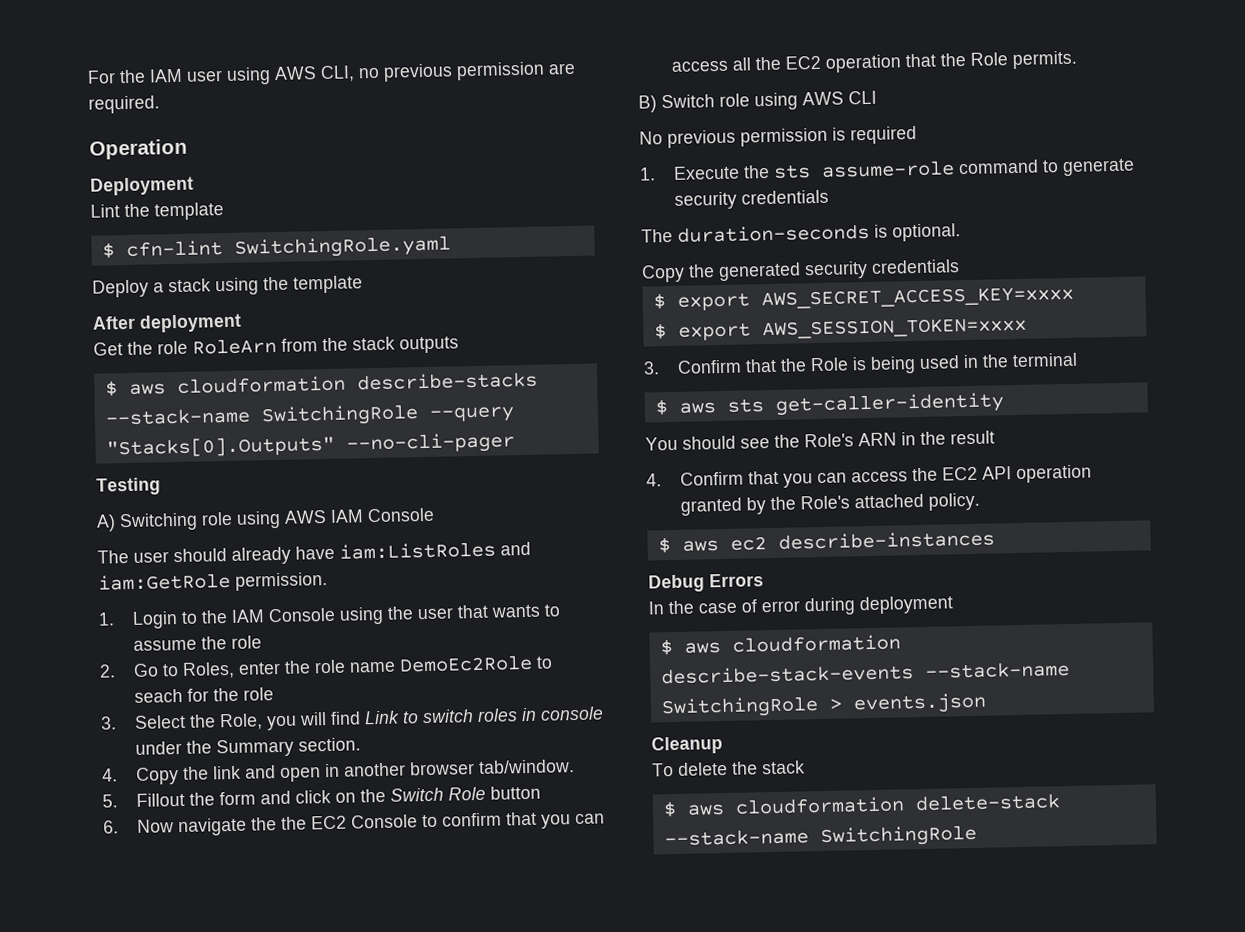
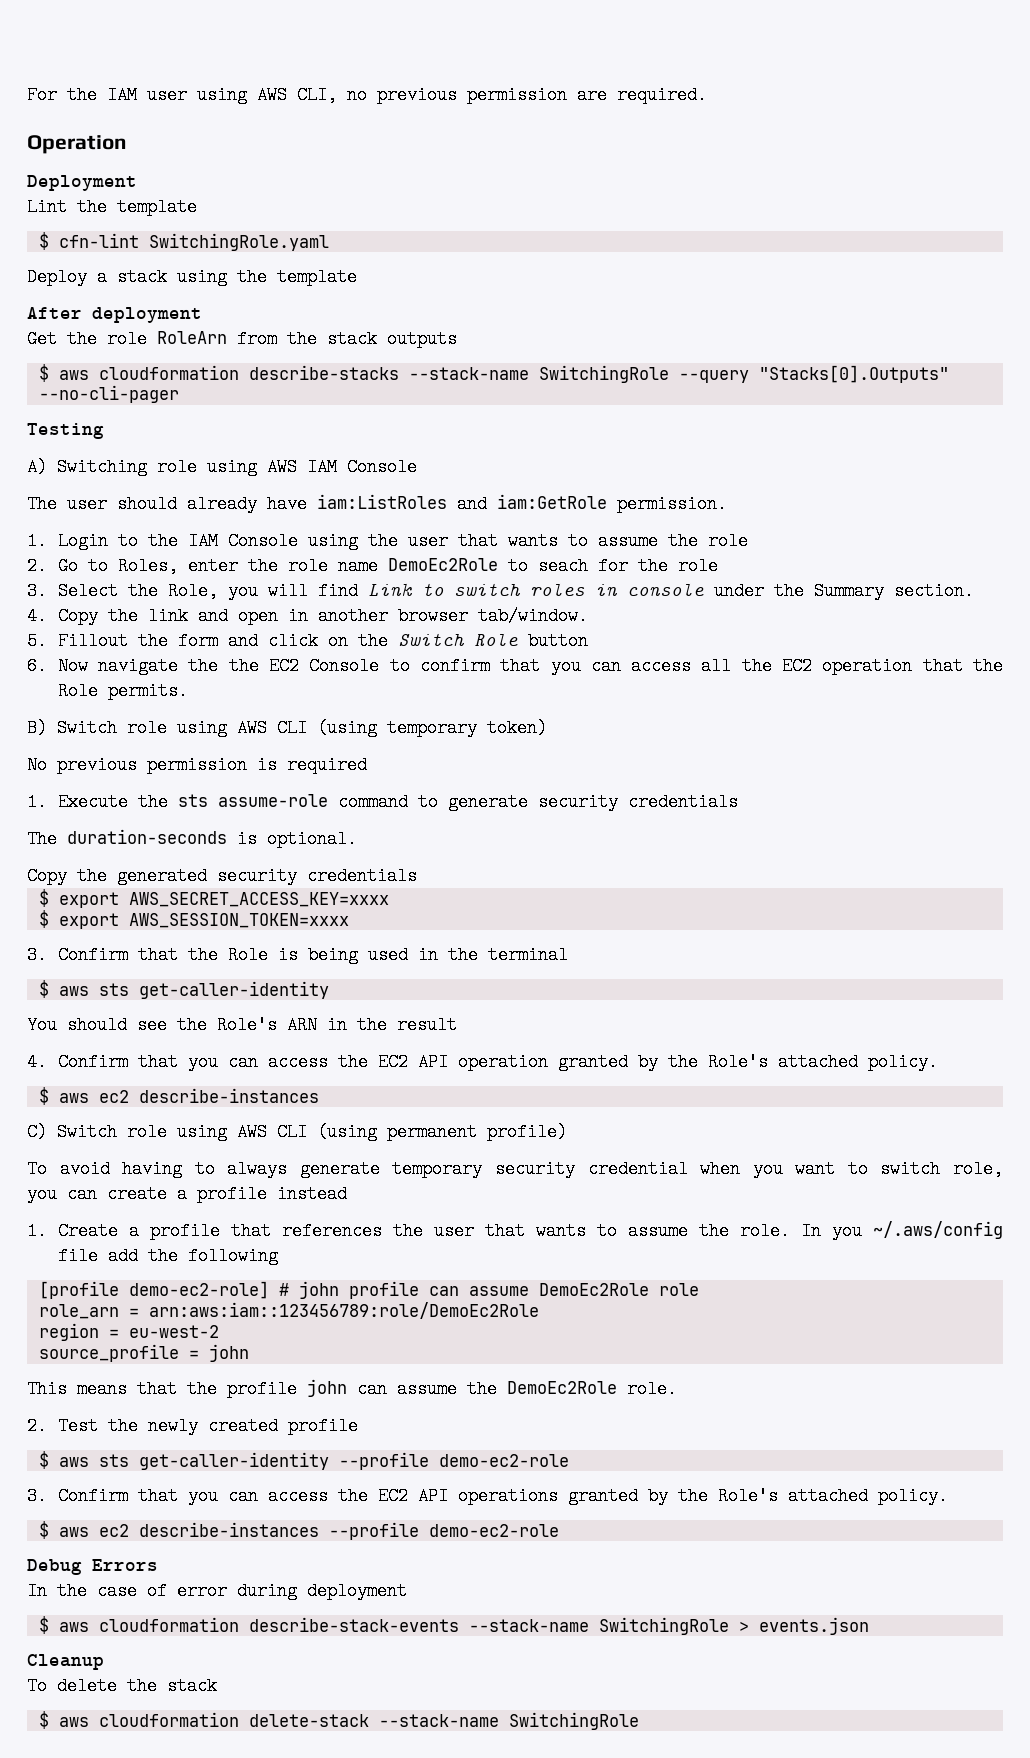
(877, 97) none -> [317,719,547,737] (using temporary token)
(995, 540) none -> [27,1123,567,1141] [27,1160,1003,1178] [27,1185,347,1203] [27,1221,1004,1240] [57,1247,278,1265] [38,1281,699,1299] [38,1302,539,1319] [38,1323,219,1341] [38,1344,249,1362] [27,1379,677,1398] [27,1417,358,1435] [38,1451,569,1470] [27,1487,948,1505] [38,1521,559,1540] // C) Switch role using AWS CLI (using permanent profile) // To avoid having to always generate temporary security credential when you want to switch role, you can create a profile instead // 1. Create a profile that references the user that wants to assume the role. In you ~/.aws/config file add the following // [profile demo-ec2-role] # john profile can assume DemoEc2Role role // role_arn = arn:aws:iam::123456789:role/DemoEc2Role // region = eu-west-2 // source_profile = john // This means that the profile john can assume the DemoEc2Role role. // 2. Test the newly created profile // $ aws sts get-caller-identity --profile demo-ec2-role // 3. Confirm that you can access the EC2 API operations granted by the Role's attached policy. // $ aws ec2 describe-instances --profile demo-ec2-role

